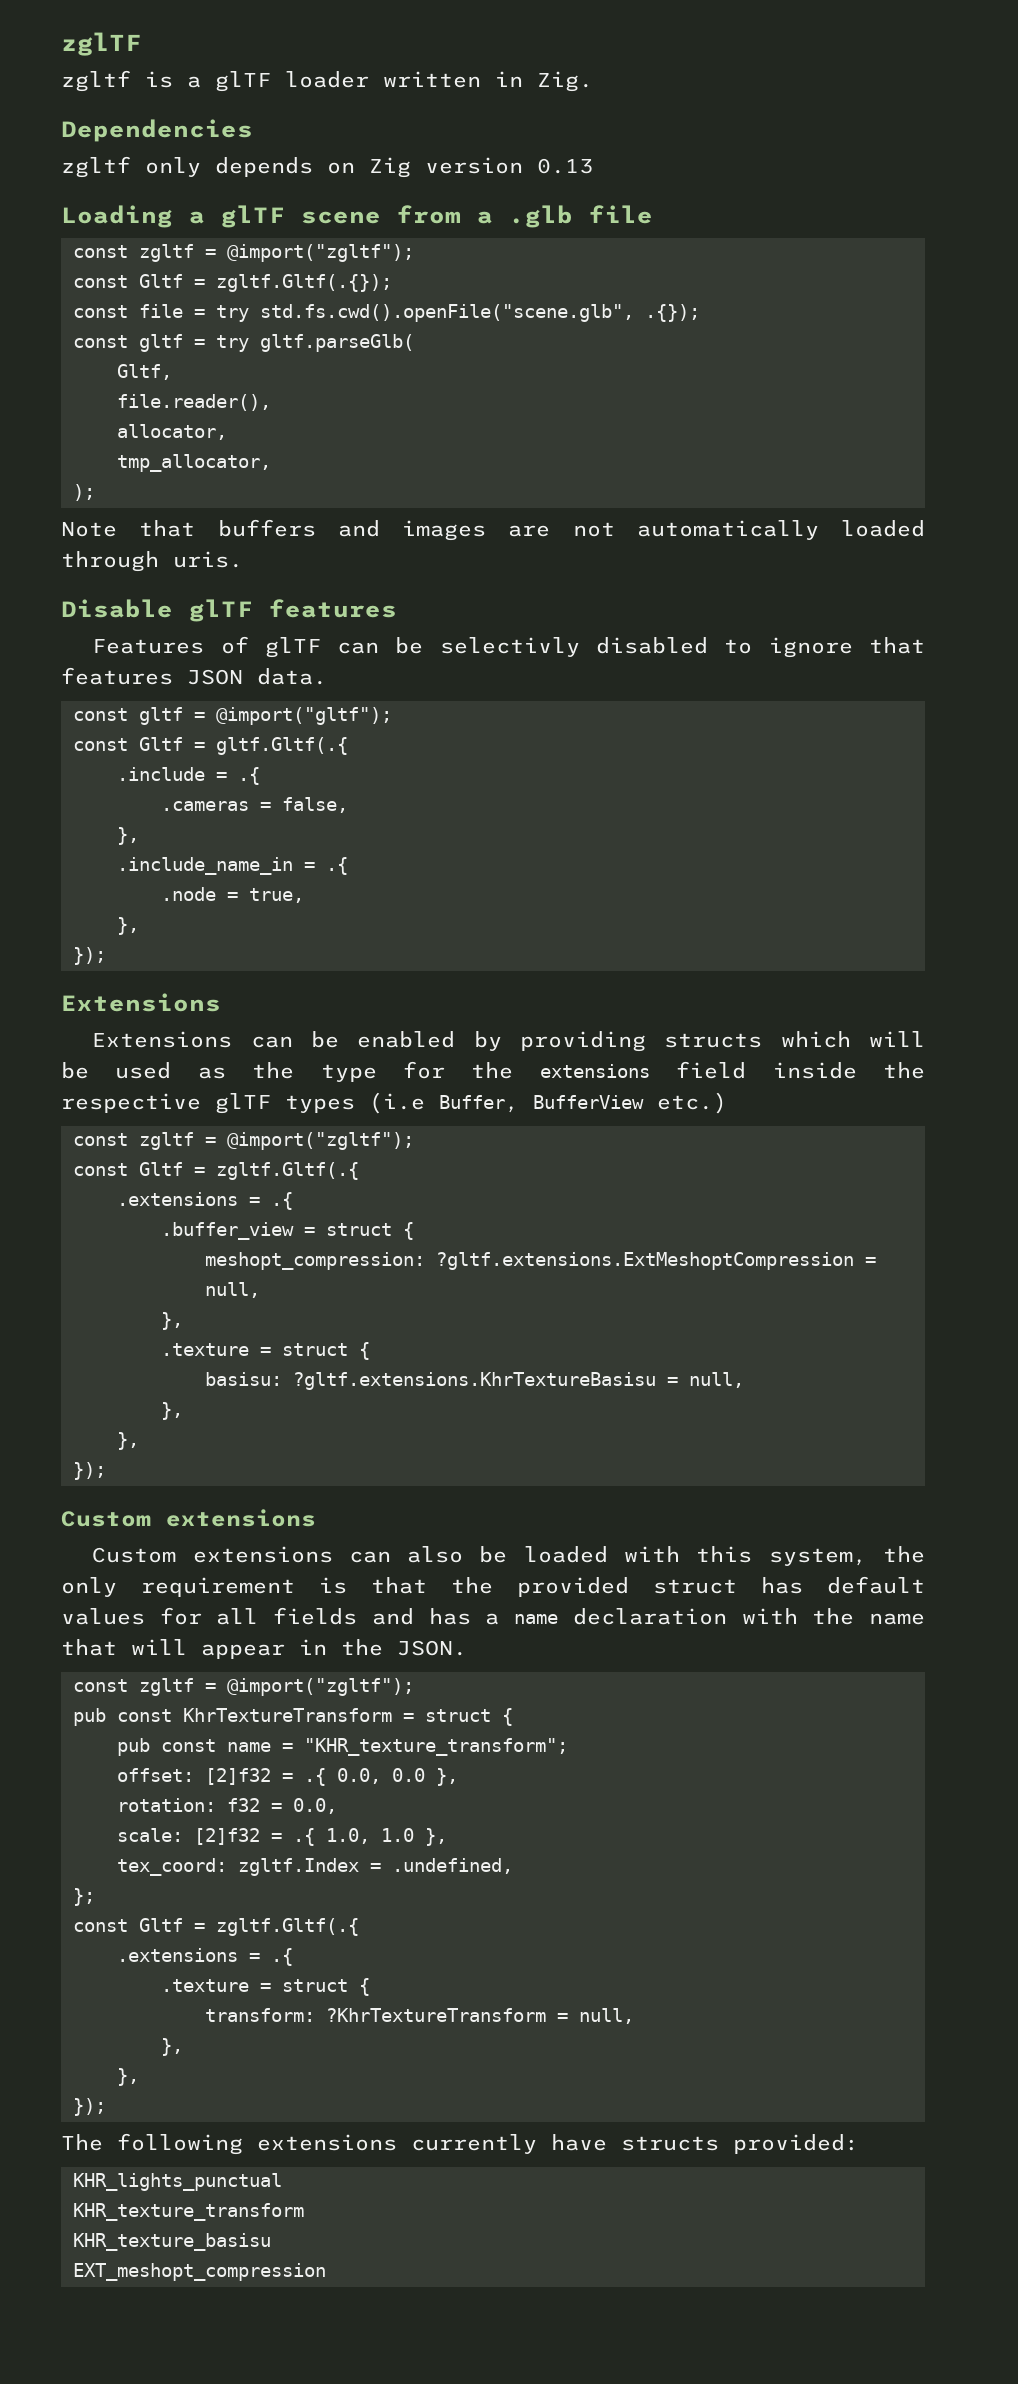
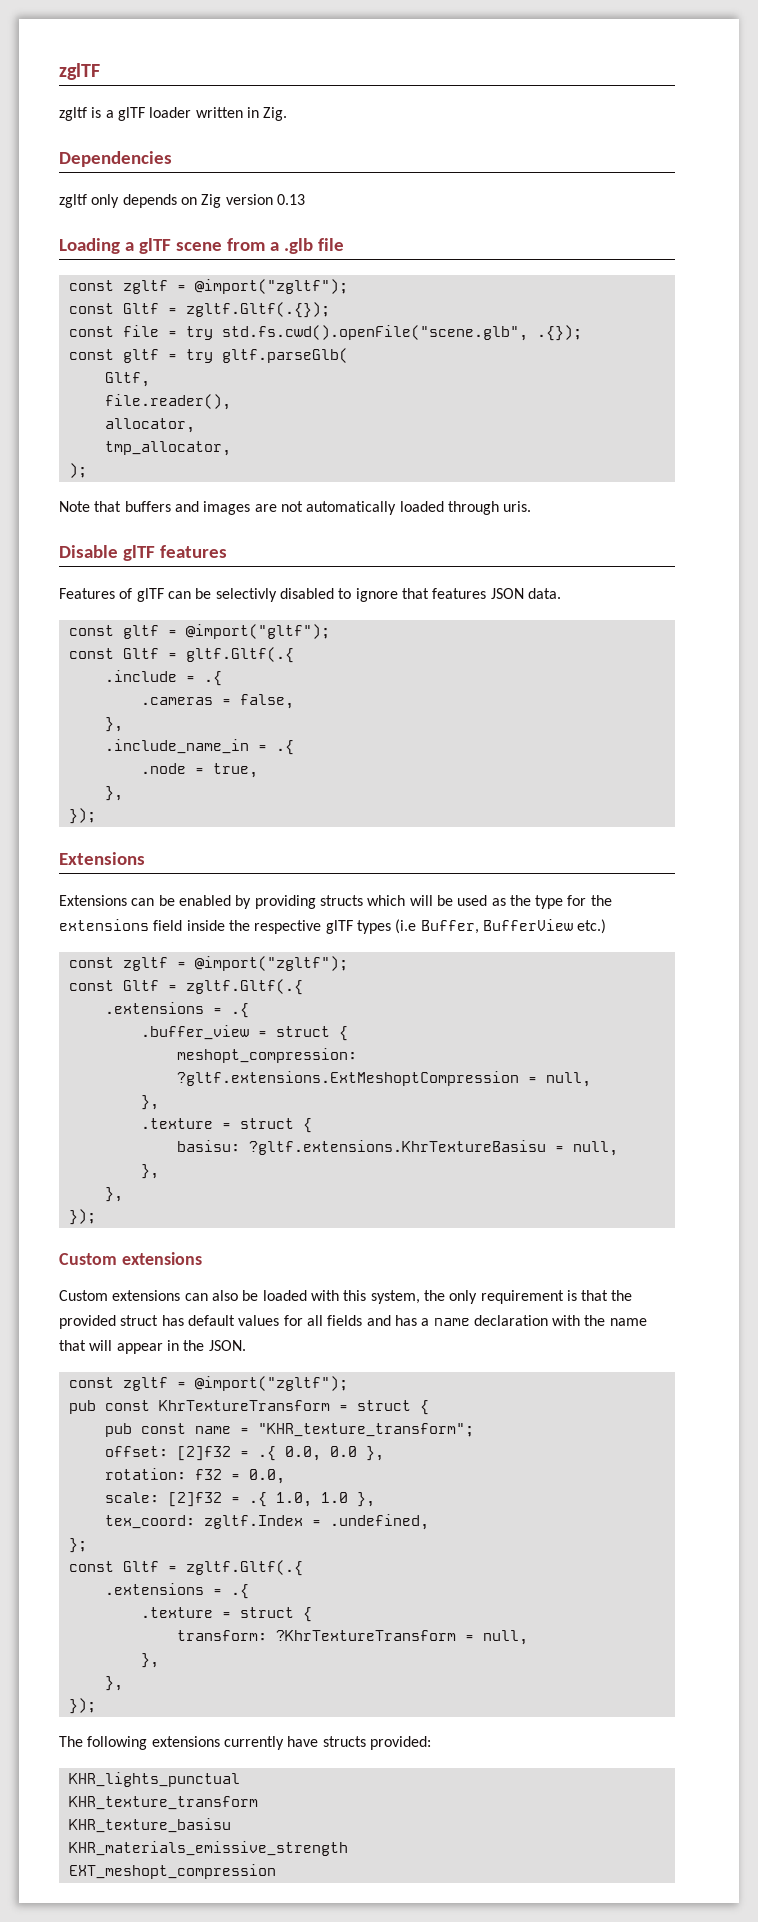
(271, 2242) none -> [68,1841,348,1856] // KHR_materials_emissive_strength

